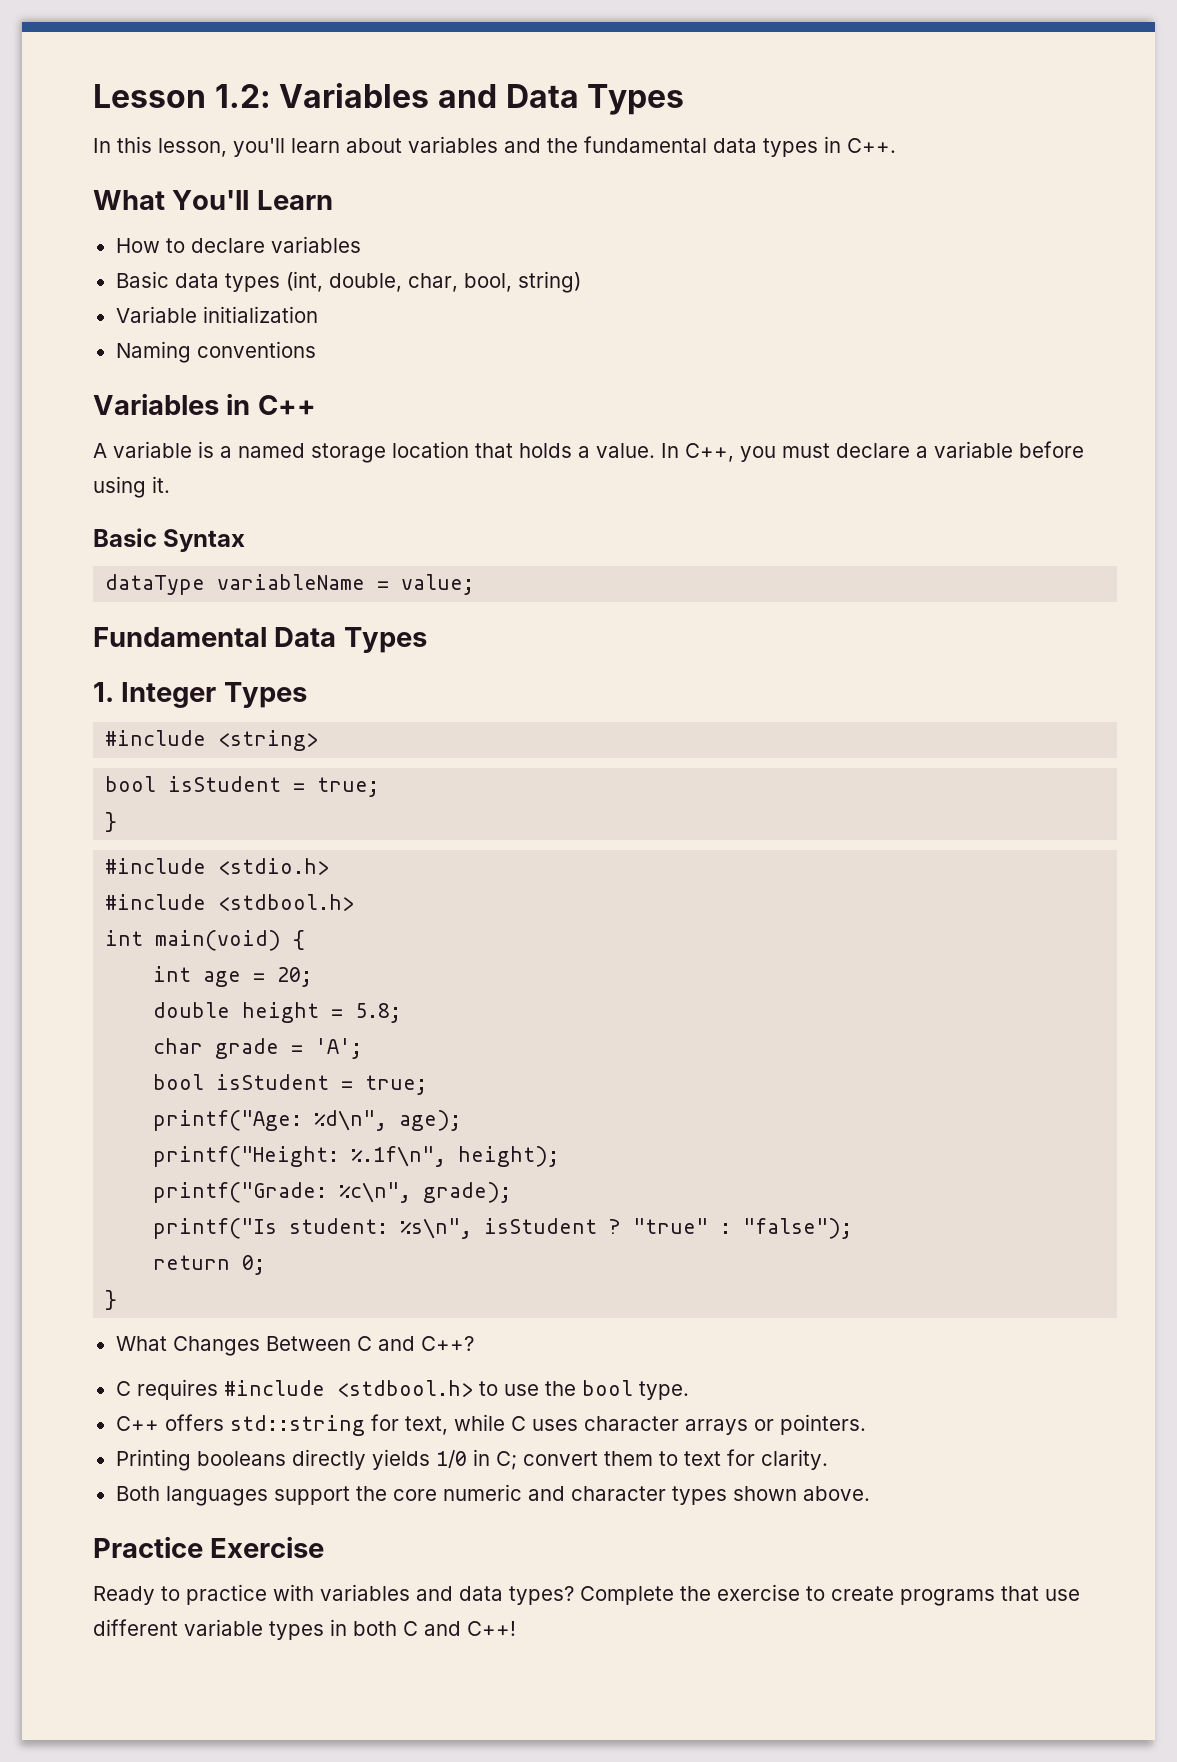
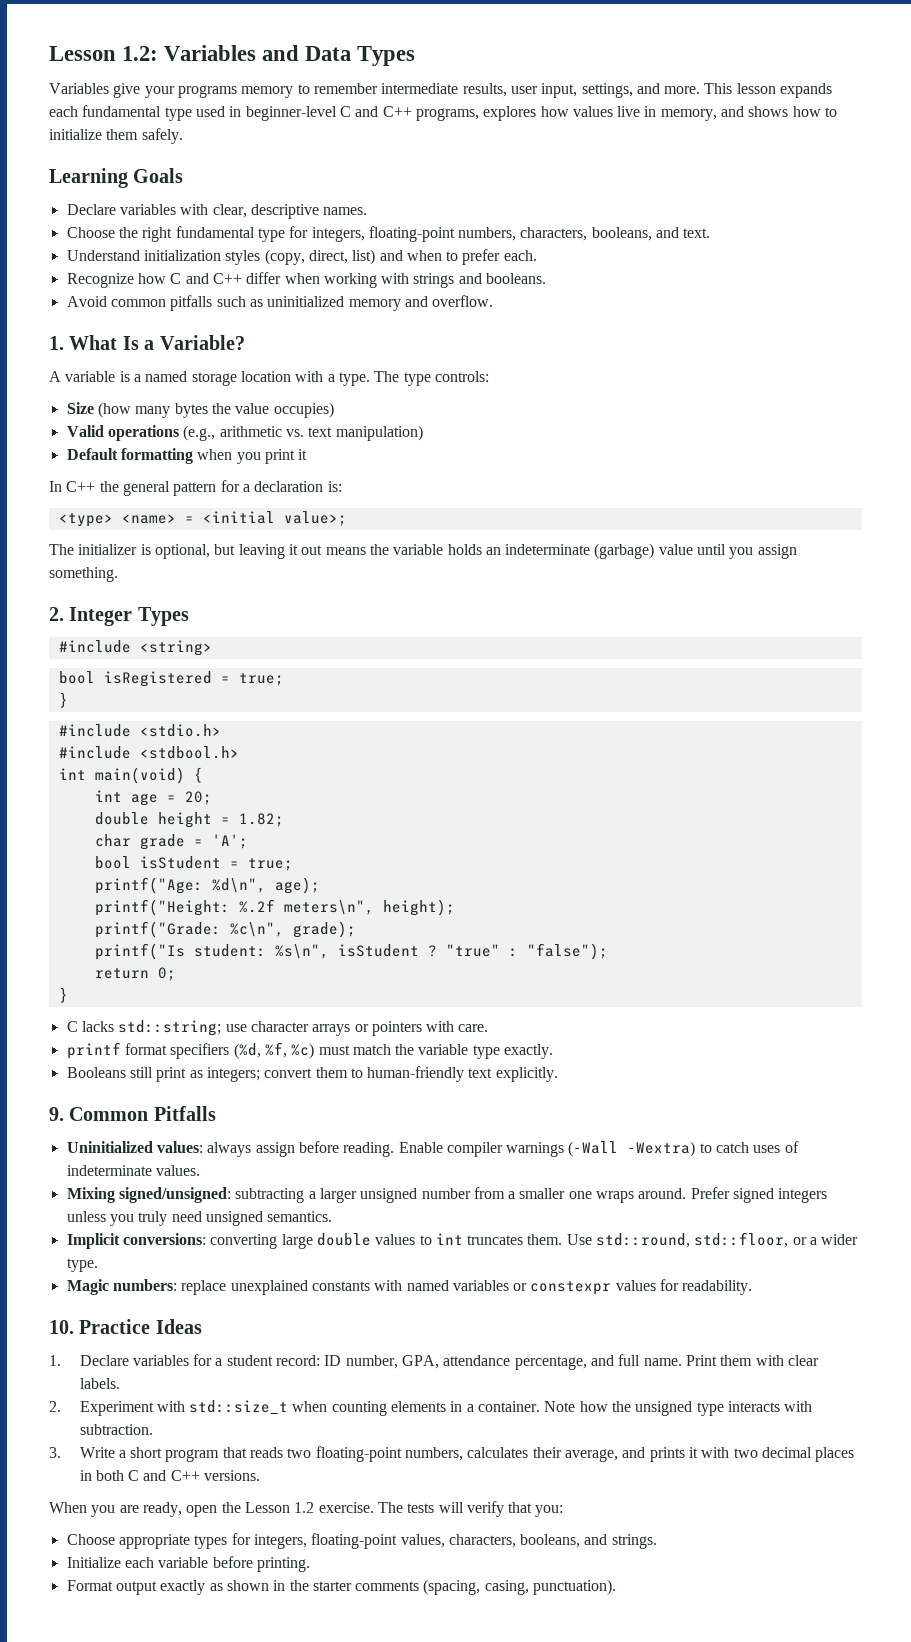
[93,136,896,157] [93,190,333,210] [115,236,361,253] [115,271,581,293] [115,306,318,323] [115,341,316,363] [93,393,316,415] In this lesson, you'll learn about variables and the fundamental data types in C++. // What You'll Learn // How to declare variables // Basic data types (int, double, char, bool, string) // Variable initialization // Naming conventions // Variables in C++ -> [49,83,833,98] [49,105,838,121] [49,128,183,144] [49,168,184,188] [66,204,368,219] [66,226,711,242] [66,249,537,265] [66,272,547,288] [66,295,494,311] [49,335,245,350] Variables give your programs memory to remember intermediate results, user input, settings, and more. This lesson expands each fundamental type used in beginner-level C and C++ programs, explores how values live in memory, and shows how to initialize them safely. // Learning Goals // Declare variables with clear, descriptive names. // Choose the right fundamental type for integers, floating-point numbers, characters, booleans, and text. // Understand initialization styles (copy, direct, list) and when to prefer each. // Recognize how C and C++ differ when working with strings and booleans. // Avoid common pitfalls such as uninitialized memory and overflow. // 1. What Is a Variable?
[475,441,1084,462] [93,476,170,498] [93,528,246,552] [105,574,475,595] [93,627,427,653] [93,682,114,702] that holds a value. In C++, you must declare a variable before using it. // Basic Syntax // dataType variableName = value; // Fundamental Data Types // 1. -> [295,371,489,386] [66,402,334,418] [66,425,423,441] [66,448,308,464] [49,480,342,496] [58,511,347,527] [49,543,797,559] [49,567,118,582] [49,607,64,621] with a type. The type controls: // Size (how many bytes the value occupies) // Valid operations (e.g., arithmetic vs. text manipulation) // Default formatting when you print it // In C++ the general pattern for a declaration is: // <type> <name> = <initial value>; // The initializer is optional, but leaving it out means the variable holds an indeterminate (garbage) value until you assign something. // 2.
[168,776,282,792] isStudent -> [103,671,212,687] isRegistered
[355,1003,402,1023] 5.8; -> [238,813,284,827] 1.82;
[351,1146,447,1167] %.1f\n", -> [238,899,374,915] %.2f meters\n",
[115,1336,474,1356] [115,1379,689,1400] [115,1414,866,1436] [115,1449,828,1471] [115,1484,870,1506] [93,1536,325,1558] [93,1584,1080,1606] [93,1619,516,1640] What Changes Between C and C++? // C requires #include <stdbool.h> to use the bool type. // C++ offers std::string for text, while C uses character arrays or pointers. // Printing booleans directly yields 1/0 in C; convert them to text for clarity. // Both languages support the core numeric and character types shown above. // Practice Exercise // Ready to practice with variables and data types? Complete the exercise to create programs that use different variable types in both C and C++! -> [66,1020,489,1036] [66,1042,554,1059] [66,1066,558,1082] [49,1106,216,1121] [66,1141,799,1157] [66,1165,200,1176] [66,1187,828,1203] [66,1211,333,1226] [66,1232,859,1249] [66,1258,98,1272] [66,1279,753,1295] [49,1319,202,1334] [49,1354,819,1370] [79,1378,120,1389] [49,1400,813,1416] [79,1424,153,1435] [49,1446,855,1462] [79,1470,261,1481] [49,1501,564,1517] [66,1533,657,1549] [66,1556,310,1572] [66,1579,617,1595] C lacks std::string; use character arrays or pointers with care. // printf format specifiers (%d, %f, %c) must match the variable type exactly. // Booleans still print as integers; convert them to human-friendly text explicitly. // 9. Common Pitfalls // Uninitialized values: always assign before reading. Enable compiler warnings (-Wall -Wextra) to catch uses of indeterminate values. // Mixing signed/unsigned: subtracting a larger unsigned number from a smaller one wraps around. Prefer signed integers unless you truly need unsigned semantics. // Implicit conversions: converting large double values to int truncates them. Use std::round, std::floor, or a wider type. // Magic numbers: replace unexplained constants with named variables or constexpr values for readability. // 10. Practice Ideas // 1. Declare variables for a student record: ID number, GPA, attendance percentage, and full name. Print them with clear labels. // 2. Experiment with std::size_t when counting elements in a container. Note how the unsigned type interacts with subtraction. // 3. Write a short program that reads two floating-point numbers, calculates their average, and prints it with two decimal places in both C and C++ versions. // When you are ready, open the Lesson 1.2 exercise. The tests will verify that you: // Choose appropriate types for integers, floating-point values, characters, booleans, and strings. // Initialize each variable before printing. // Format output exactly as shown in the starter comments (spacing, casing, punctuation).

